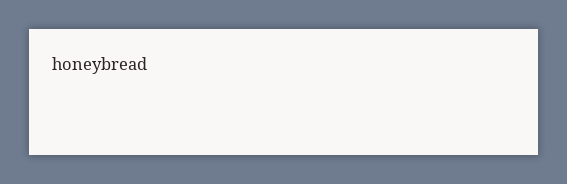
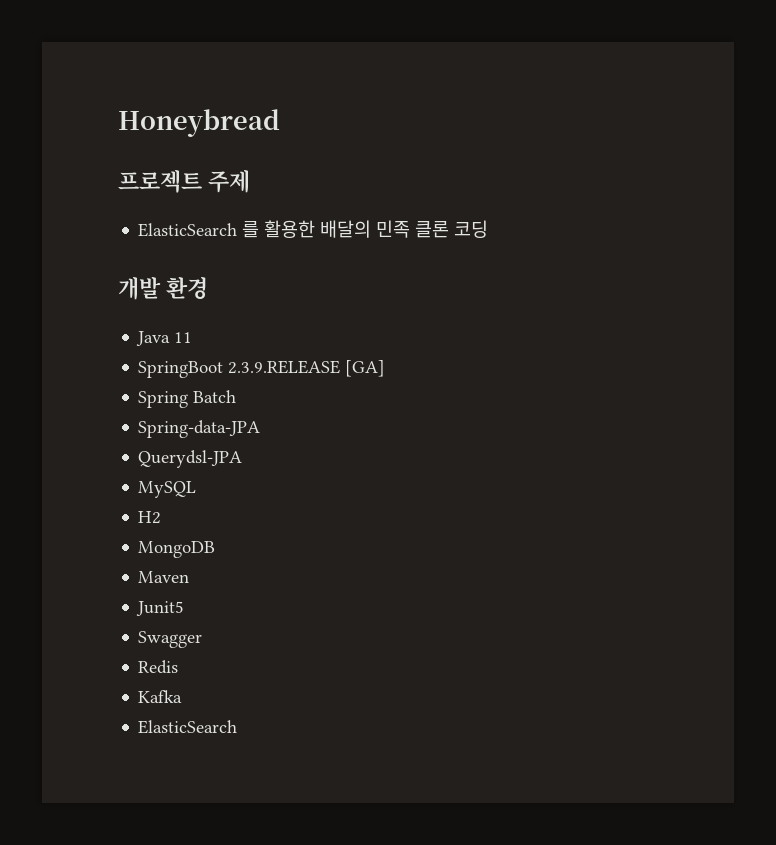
[52,57,147,74] honeybread -> [118,109,280,137] [118,170,250,193] [138,220,489,238] [118,277,208,300] [136,331,193,346] [138,360,386,378] [138,390,237,408] [138,420,261,438] [138,450,243,468] [138,481,197,498] [138,511,162,524] [138,541,216,558] [138,571,190,583] [136,601,185,616] [138,631,203,648] [138,660,179,674] [138,690,183,703] [138,720,238,734] Honeybread // 프로젝트 주제 // ElasticSearch 를 활용한 배달의 민족 클론 코딩 // 개발 환경 // Java 11 // SpringBoot 2.3.9.RELEASE [GA] // Spring Batch // Spring-data-JPA // Querydsl-JPA // MySQL // H2 // MongoDB // Maven // Junit5 // Swagger // Redis // Kafka // ElasticSearch

